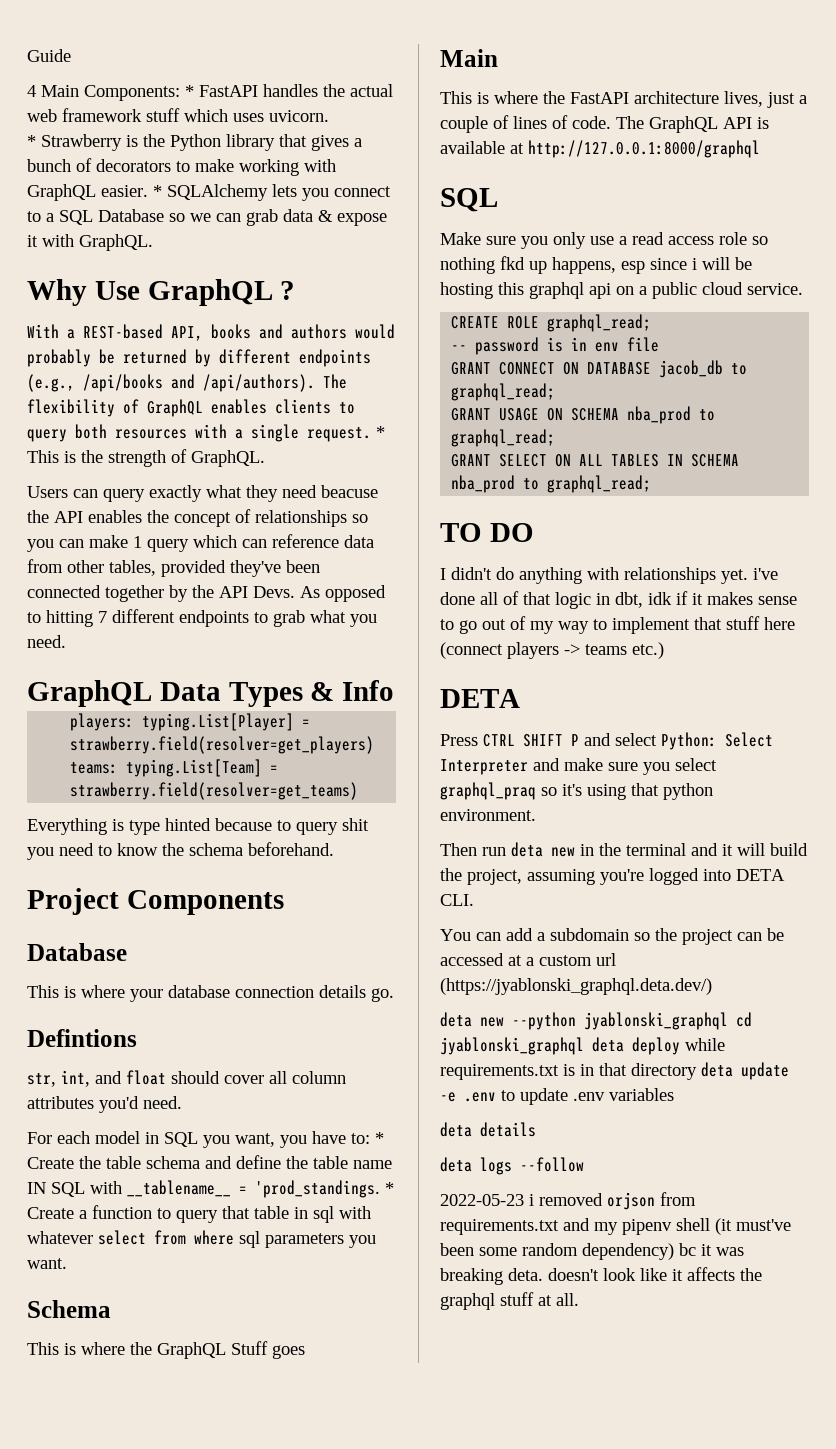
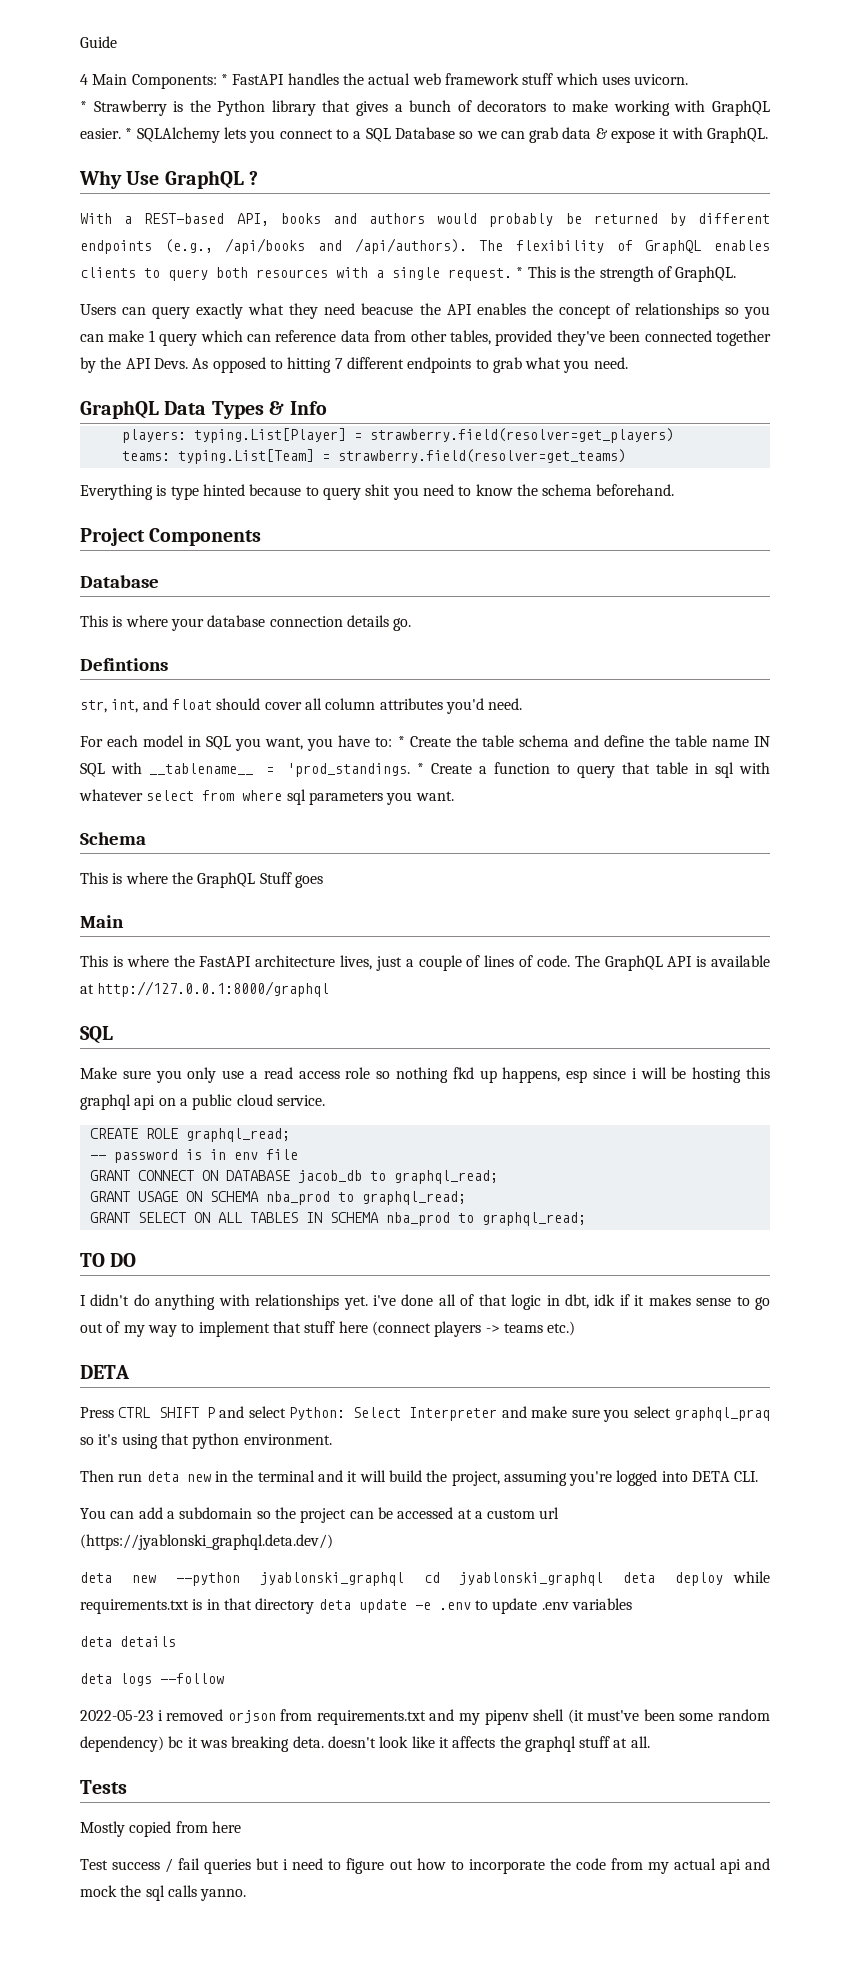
(579, 1299) none -> [80,1780,127,1794] [80,1821,241,1837] [80,1858,770,1874] [80,1885,247,1901] // Tests // Mostly copied from here // Test success / fail queries but i need to figure out how to incorporate the code from my actual api and mock the sql calls yanno.

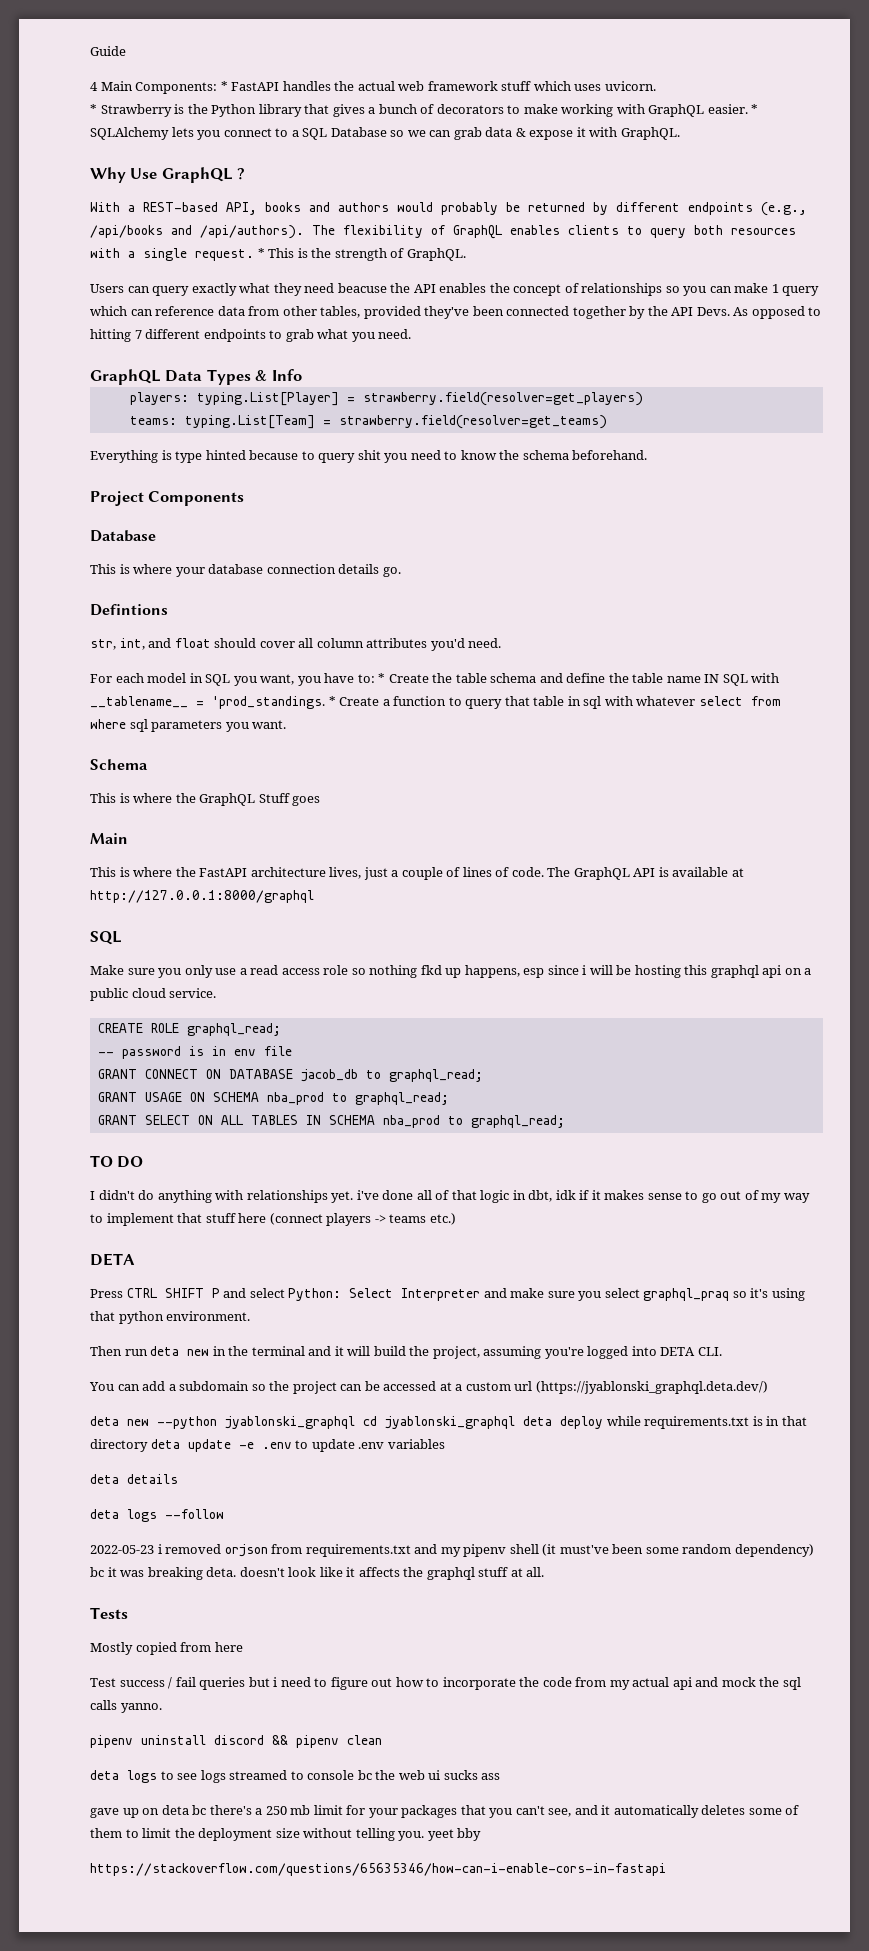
(247, 1895) none -> [90,1735,382,1748] [90,1770,501,1783] [90,1805,800,1818] [90,1828,482,1841] [90,1863,666,1876] // pipenv uninstall discord && pipenv clean // deta logs to see logs streamed to console bc the web ui sucks ass // gave up on deta bc there's a 250 mb limit for your packages that you can't see, and it automatically deletes some of them to limit the deployment size without telling you. yeet bby // https://stackoverflow.com/questions/65635346/how-can-i-enable-cors-in-fastapi

